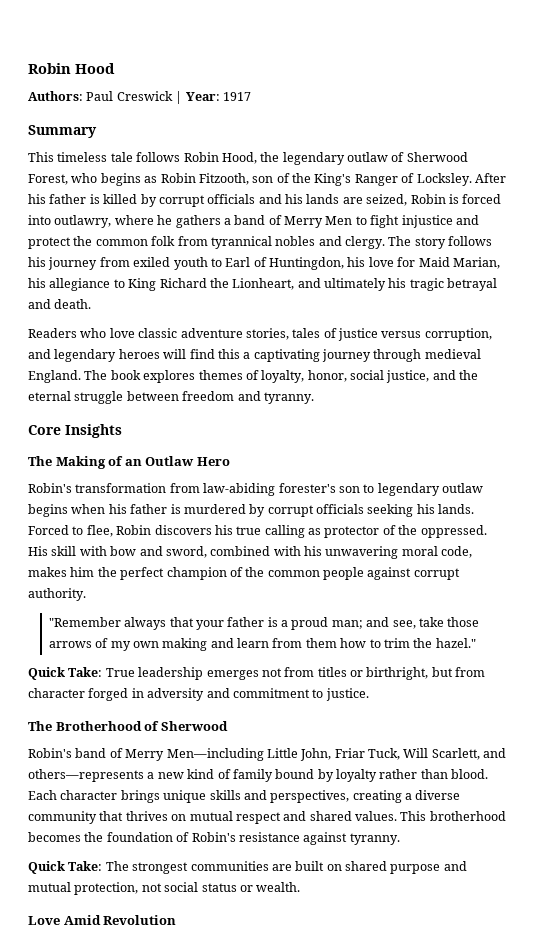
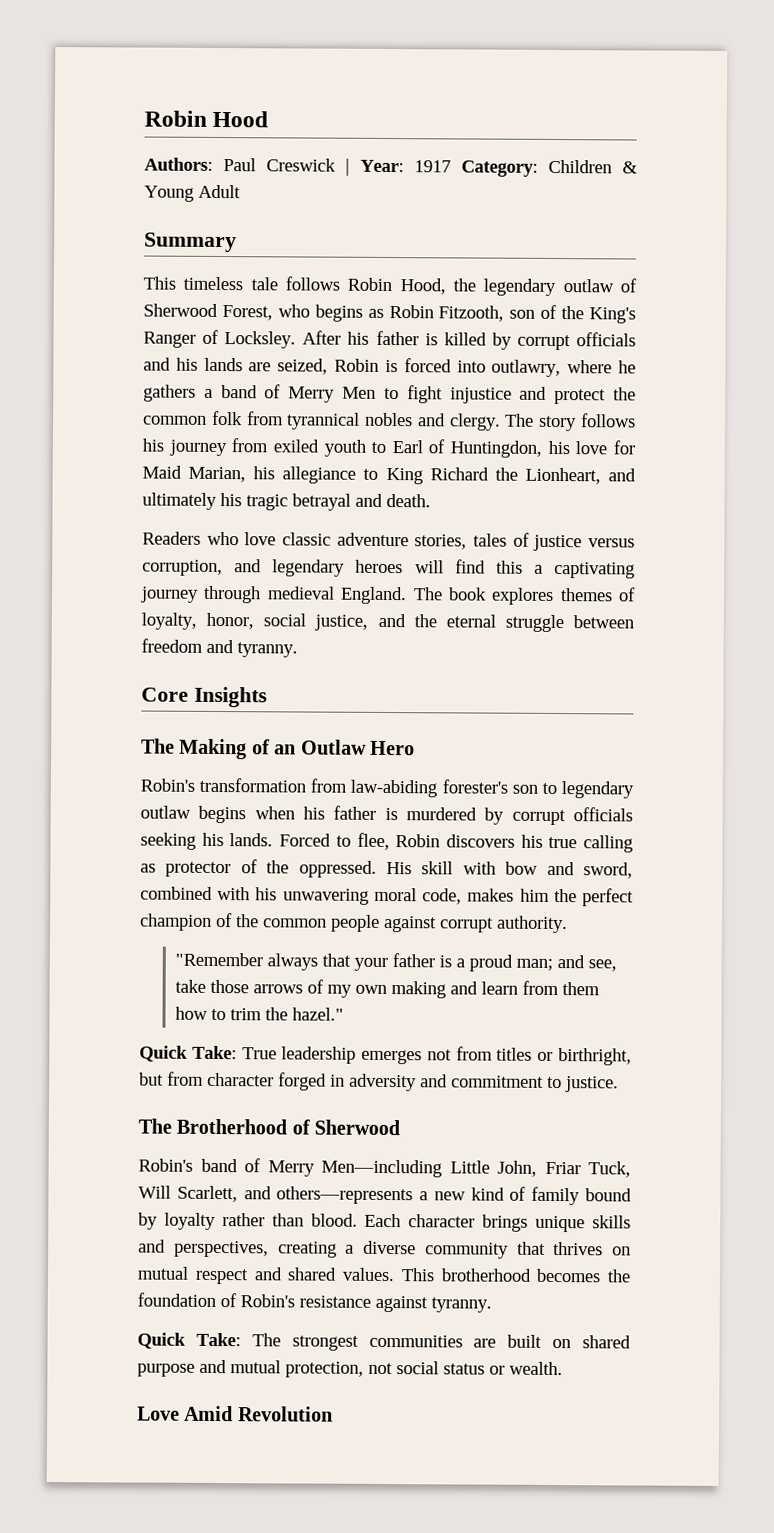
(251, 96) none -> [461,159,638,177] [144,184,241,202] Category: Children & Young Adult

